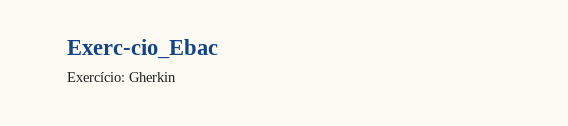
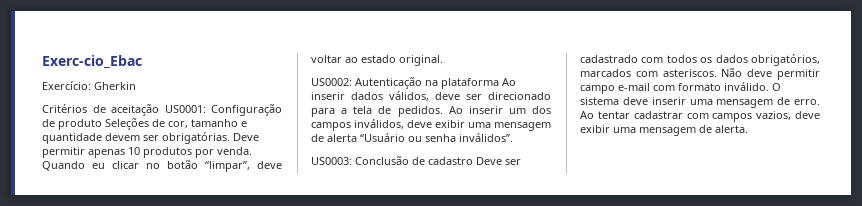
(176, 77) none -> [42,104,282,116] [42,118,247,130] [42,132,259,144] [42,147,252,158] [42,160,282,172] [311,55,443,66] [311,77,516,89] [311,91,551,101] [311,106,551,117] [311,119,551,131] [311,133,513,142] [311,156,521,165] [580,54,820,66] [580,68,820,80] [580,82,781,94] [580,97,820,108] [580,111,820,122] [580,125,748,136] // Critérios de aceitação US0001: Configuração de produto Seleções de cor, tamanho e quantidade devem ser obrigatórias. Deve permitir apenas 10 produtos por venda. Quando eu clicar no botão “limpar”, deve voltar ao estado original. // US0002: Autenticação na plataforma Ao inserir dados válidos, deve ser direcionado para a tela de pedidos. Ao inserir um dos campos inválidos, deve exibir uma mensagem de alerta “Usuário ou senha inválidos”. // US0003: Conclusão de cadastro Deve ser cadastrado com todos os dados obrigatórios, marcados com asteriscos. Não deve permitir campo e-mail com formato inválido. O sistema deve inserir uma mensagem de erro. Ao tentar cadastrar com campos vazios, deve exibir uma mensagem de alerta.

